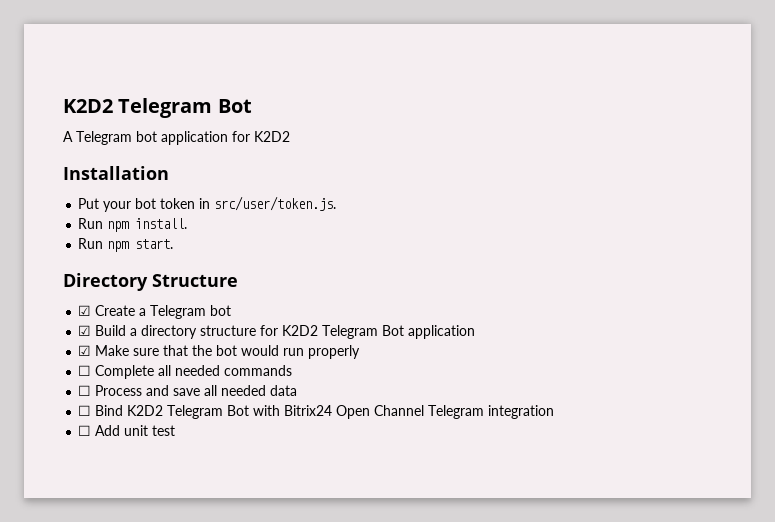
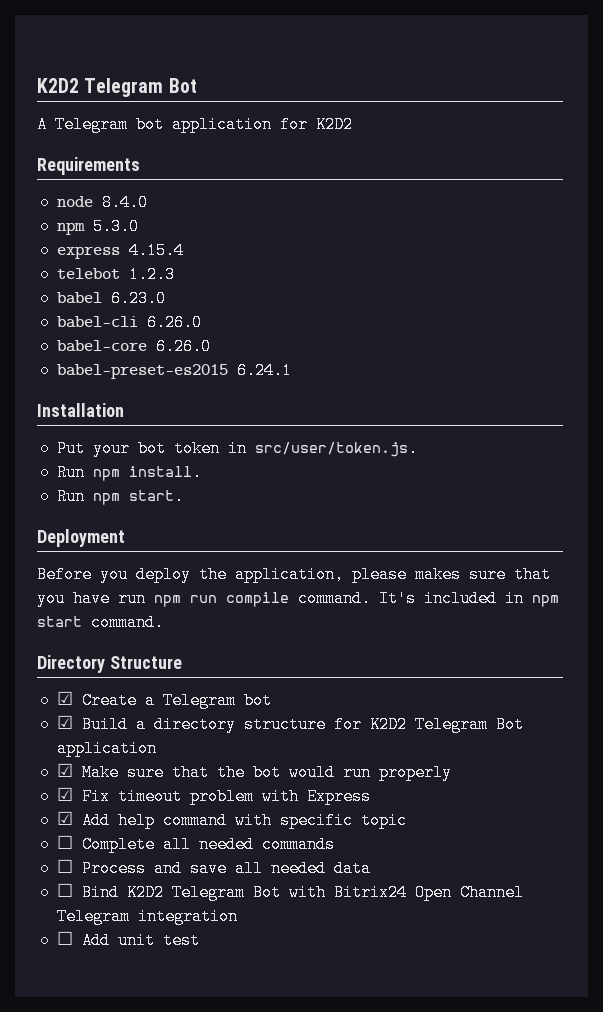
(290, 136) none -> [37,157,140,175] [56,194,148,211] [56,218,139,235] [56,242,184,259] [56,266,175,283] [56,290,166,307] [56,314,202,331] [56,338,211,355] [56,362,292,379] // Requirements // node 8.4.0 // npm 5.3.0 // express 4.15.4 // telebot 1.2.3 // babel 6.23.0 // babel-cli 6.26.0 // babel-core 6.26.0 // babel-preset-es2015 6.24.1
(174, 244) none -> [37,529,125,547] [37,566,551,583] [37,590,559,607] [37,614,164,631] // Deployment // Before you deploy the application, please makes sure that you have run npm run compile command. It's included in npm start command.
(361, 352) none -> [56,787,371,805] [56,811,407,829] // ☑ Fix timeout problem with Express // ☑ Add help command with specific topic

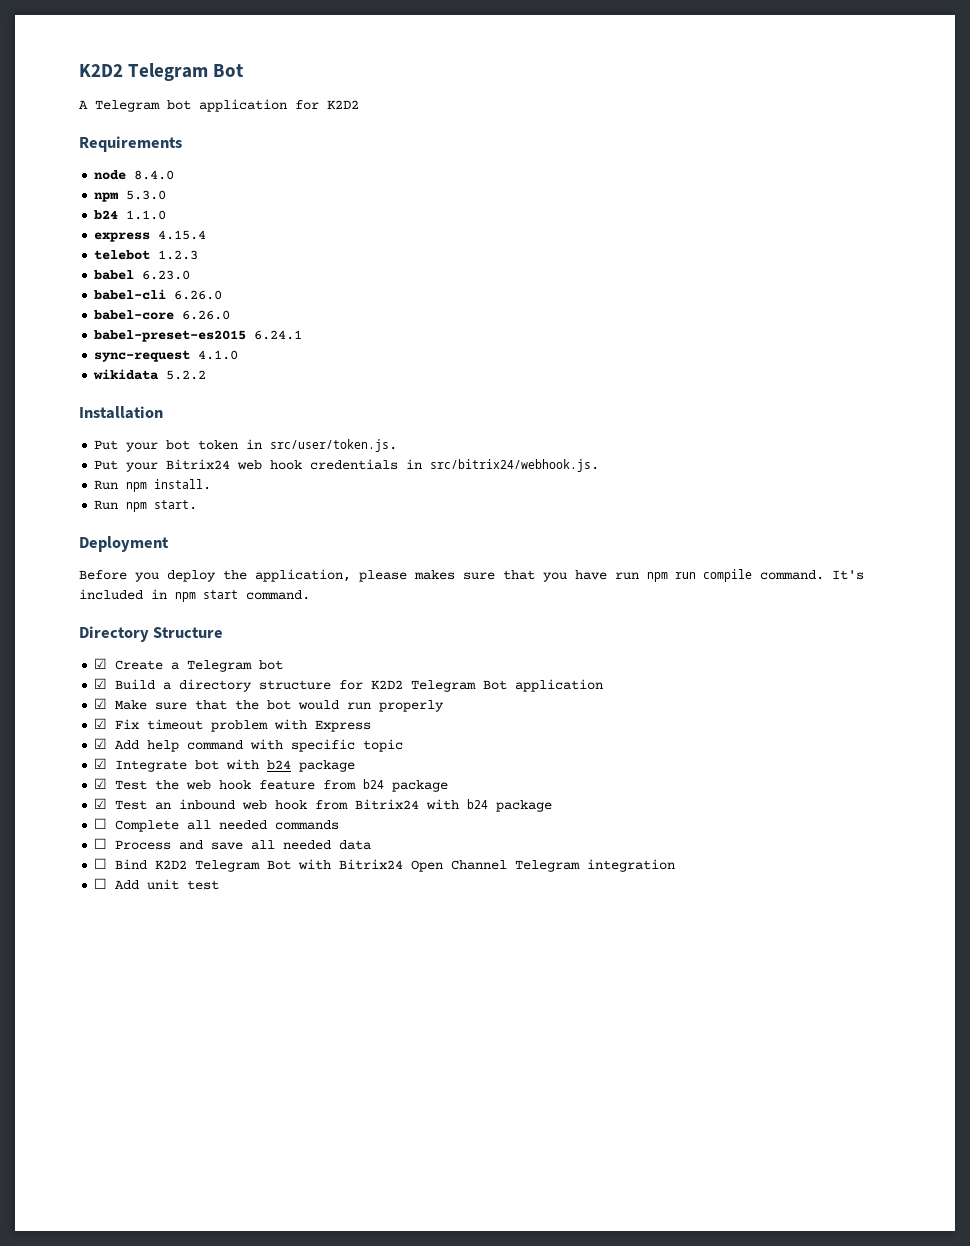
(139, 226) none -> [94,210,167,220] // b24 1.1.0
(292, 370) none -> [94,350,239,362] [93,369,207,380] // sync-request 4.1.0 // wikidata 5.2.2
(418, 448) none -> [94,459,600,472] // Put your Bitrix24 web hook credentials in src/bitrix24/webhook.js.
(407, 820) none -> [94,758,356,772] [94,778,449,792] [94,798,553,812] // ☑ Integrate bot with b24 package // ☑ Test the web hook feature from b24 package // ☑ Test an inbound web hook from Bitrix24 with b24 package

